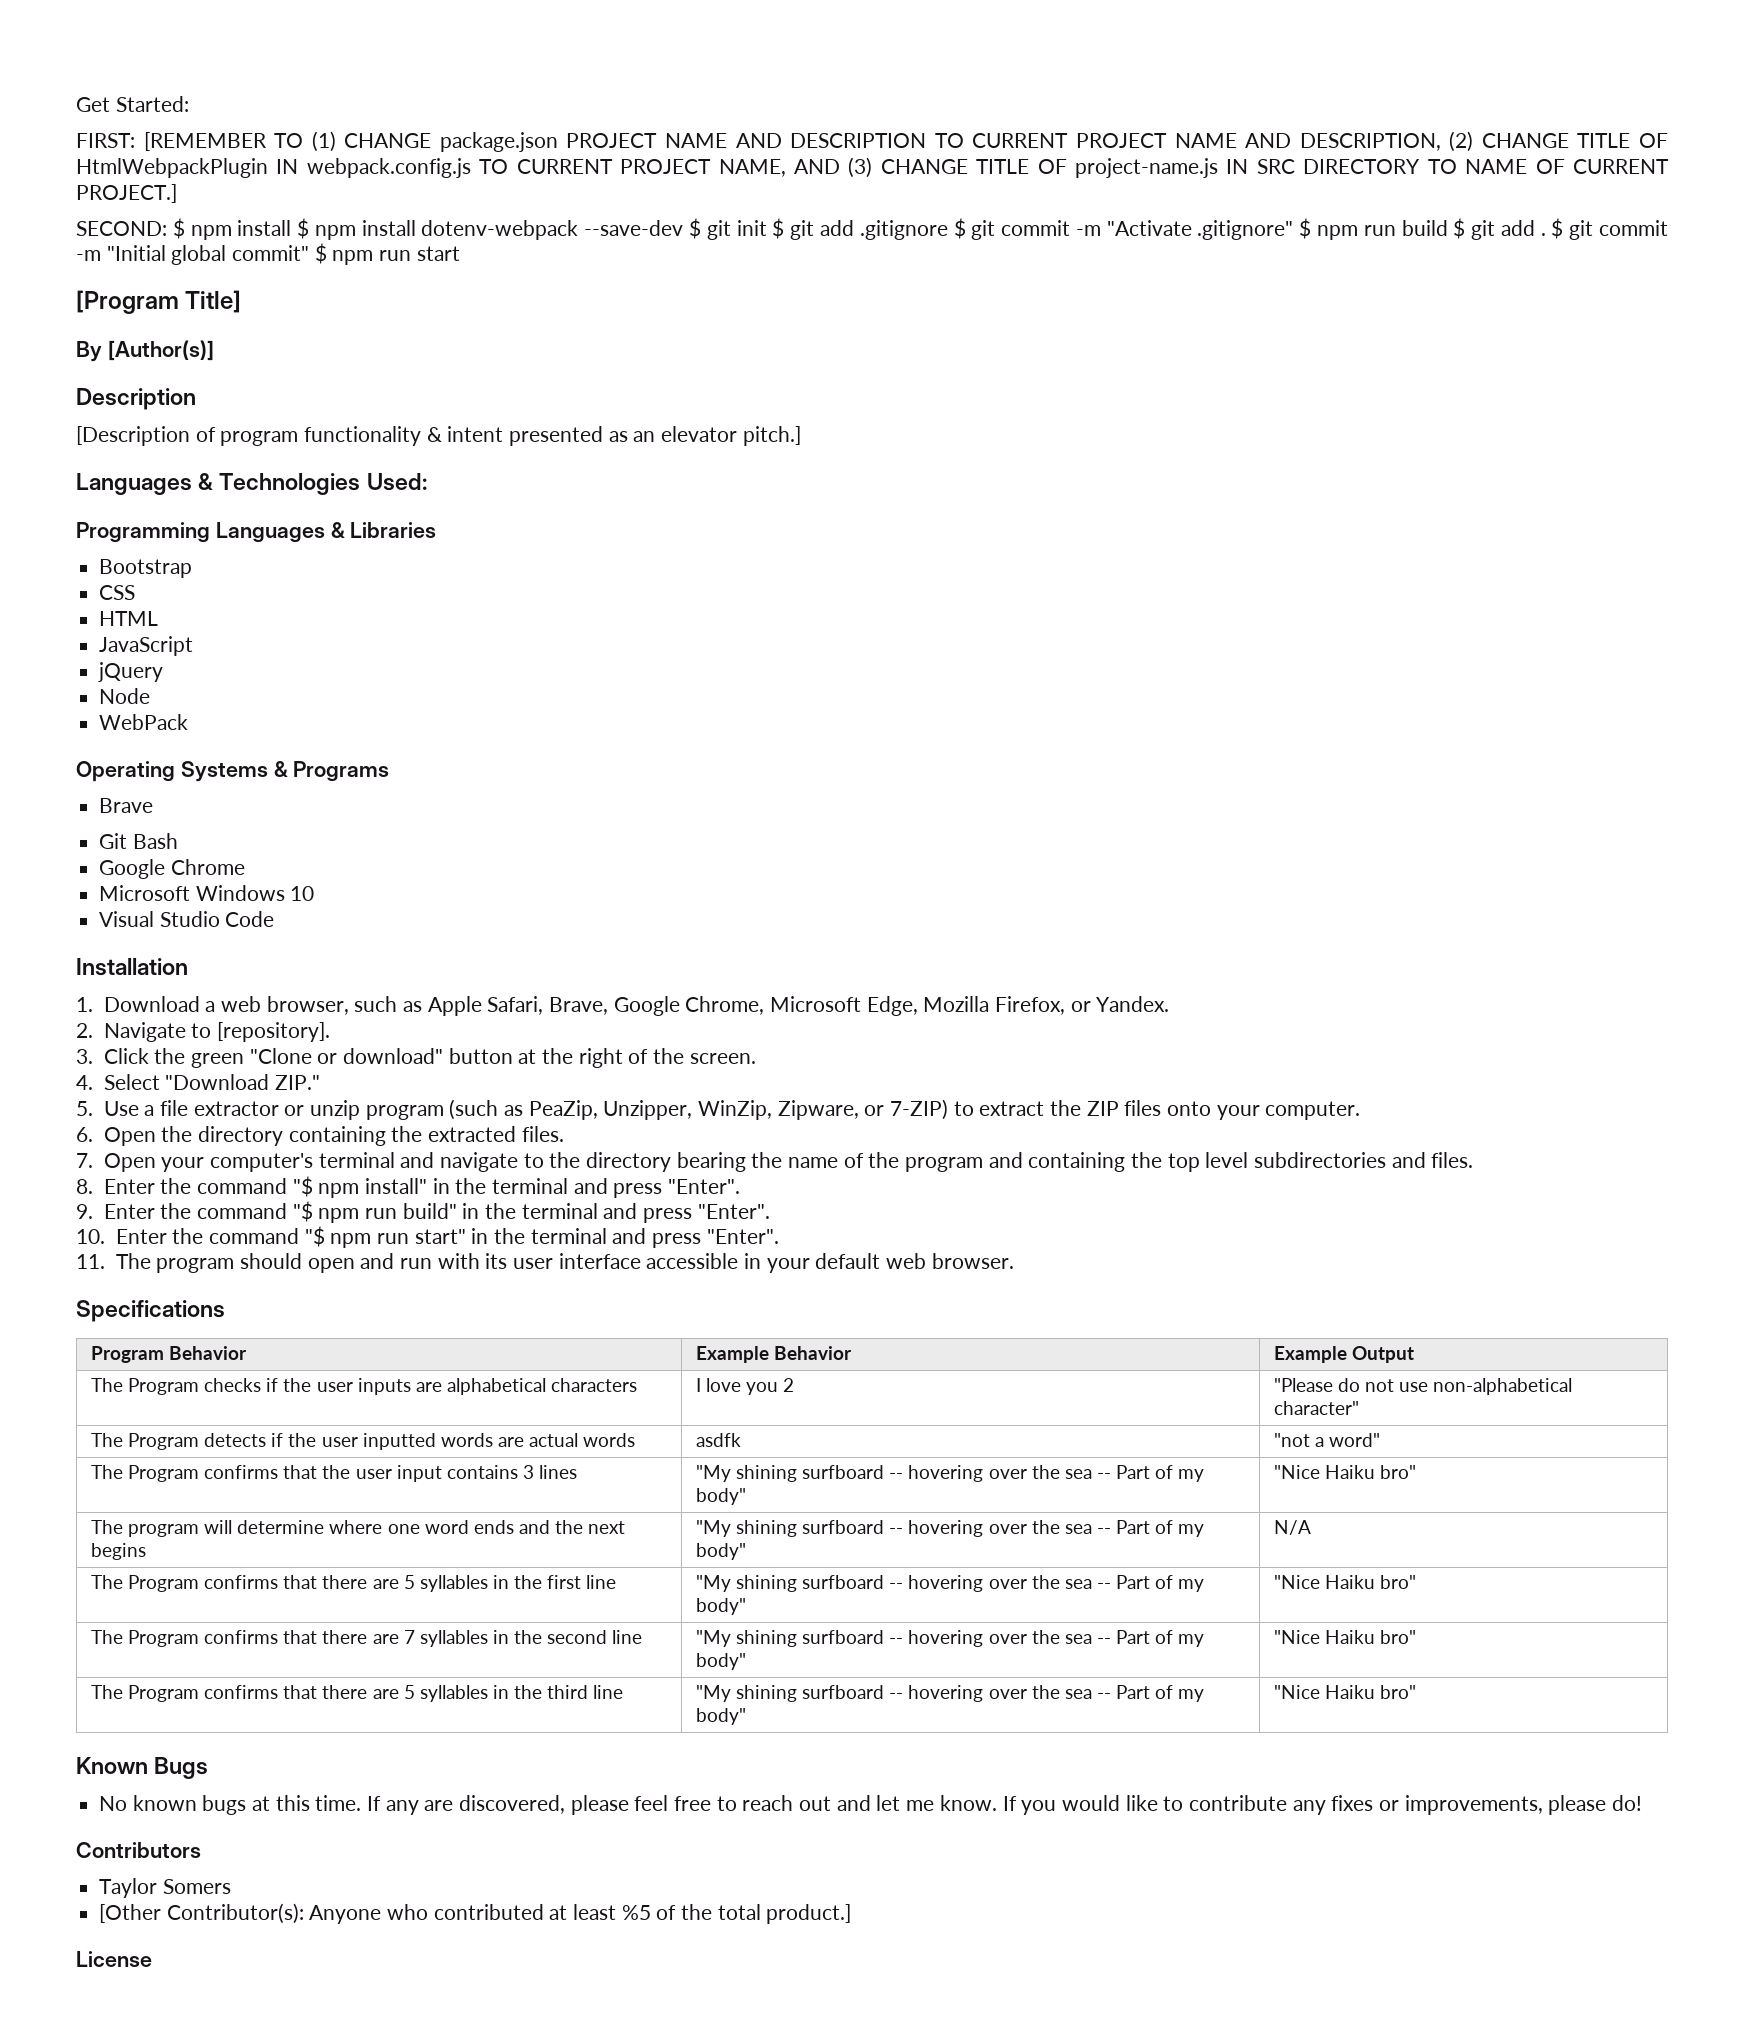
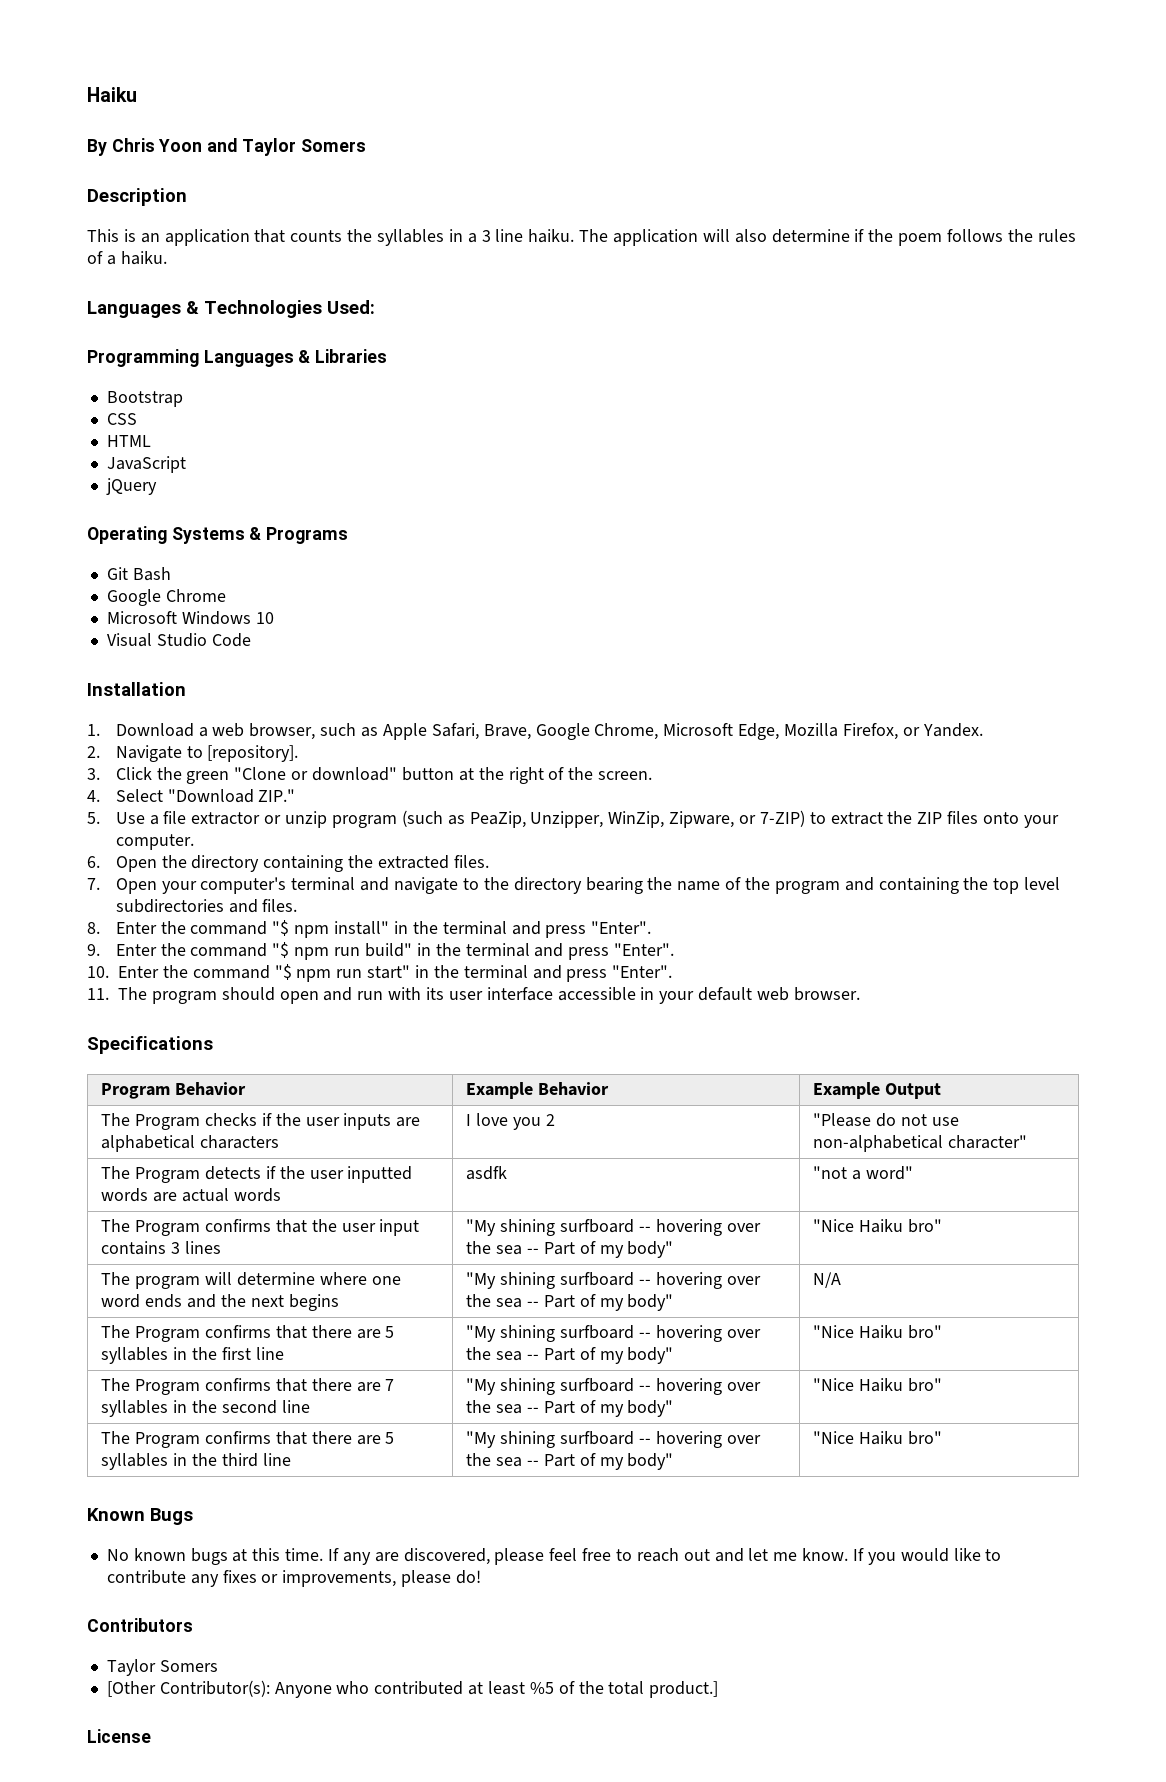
[76,96,189,112] [76,131,1668,152] [76,157,1670,178] [76,184,177,203] [76,218,1668,240] [76,243,460,265] [76,290,242,314] [76,340,214,362] [76,388,196,410] [76,426,801,446] Get Started: // FIRST: [REMEMBER TO (1) CHANGE package.json PROJECT NAME AND DESCRIPTION TO CURRENT PROJECT NAME AND DESCRIPTION, (2) CHANGE TITLE OF HtmlWebpackPlugin IN webpack.config.js TO CURRENT PROJECT NAME, AND (3) CHANGE TITLE OF project-name.js IN SRC DIRECTORY TO NAME OF CURRENT PROJECT.] // SECOND: $ npm install $ npm install dotenv-webpack --save-dev $ git init $ git add .gitignore $ git commit -m "Activate .gitignore" $ npm run build $ git add . $ git commit -m "Initial global commit" $ npm run start // [Program Title] // By [Author(s)] // Description // [Description of program functionality & intent presented as an elevator pitch.] -> [87,87,137,102] [87,138,366,156] [87,188,187,206] [87,229,1076,246] [87,251,167,265] Haiku // By Chris Yoon and Taylor Somers // Description // This is an application that counts the syllables in a 3 line haiku. The application will also determine if the poem follows the rules of a haiku.
[99,688,151,704] [99,714,189,730] // Node // WebPack -> (157, 486) none
[99,798,154,813] // Brave -> (349, 535) none

